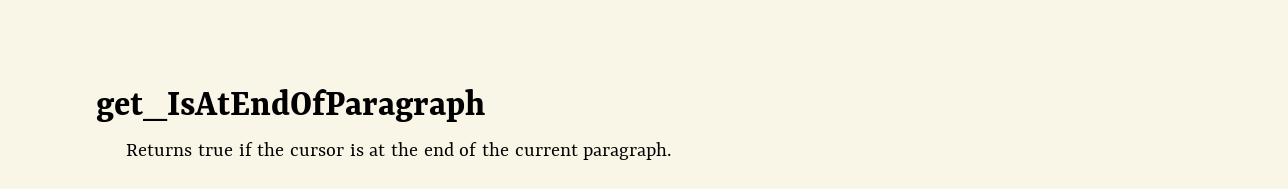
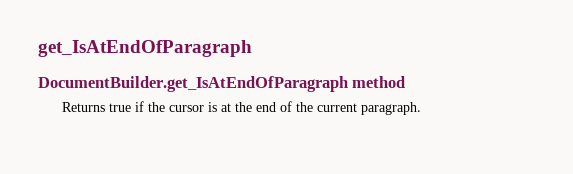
(485, 105) none -> [38,76,406,92] // DocumentBuilder.get_IsAtEndOfParagraph method

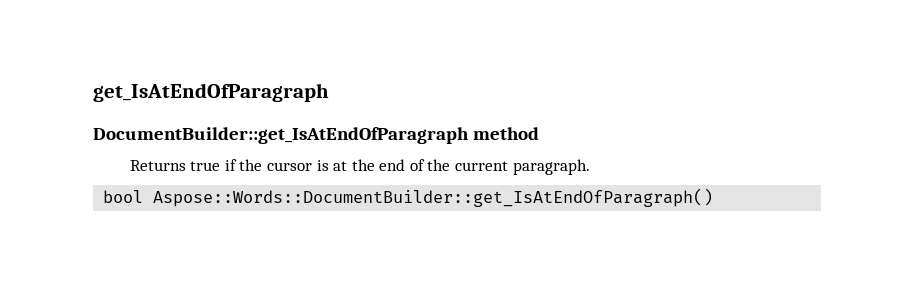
[38,76,348,92] DocumentBuilder.get_IsAtEndOfParagraph -> [93,127,469,144] DocumentBuilder::get_IsAtEndOfParagraph
(421, 108) none -> [103,188,714,207] // bool Aspose::Words::DocumentBuilder::get_IsAtEndOfParagraph()

